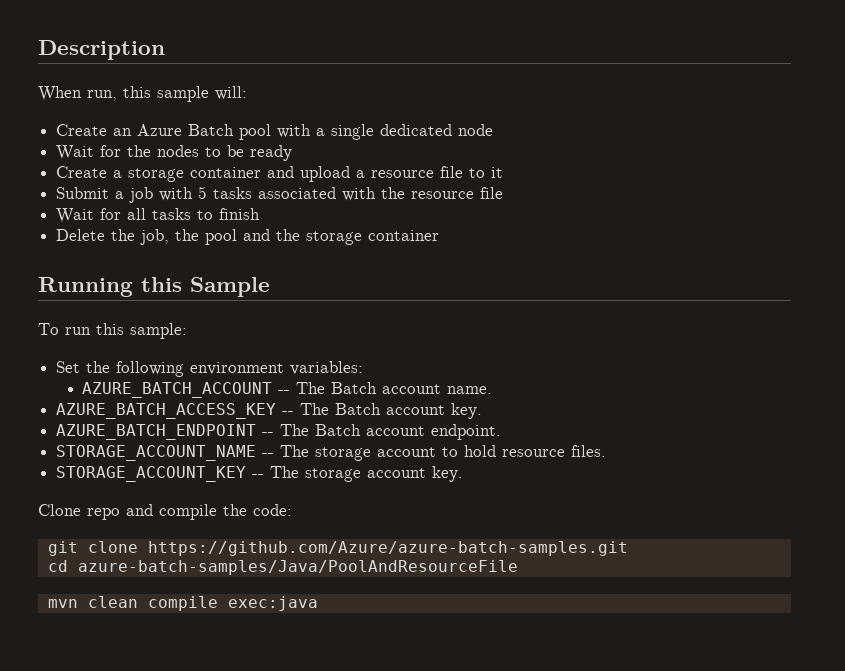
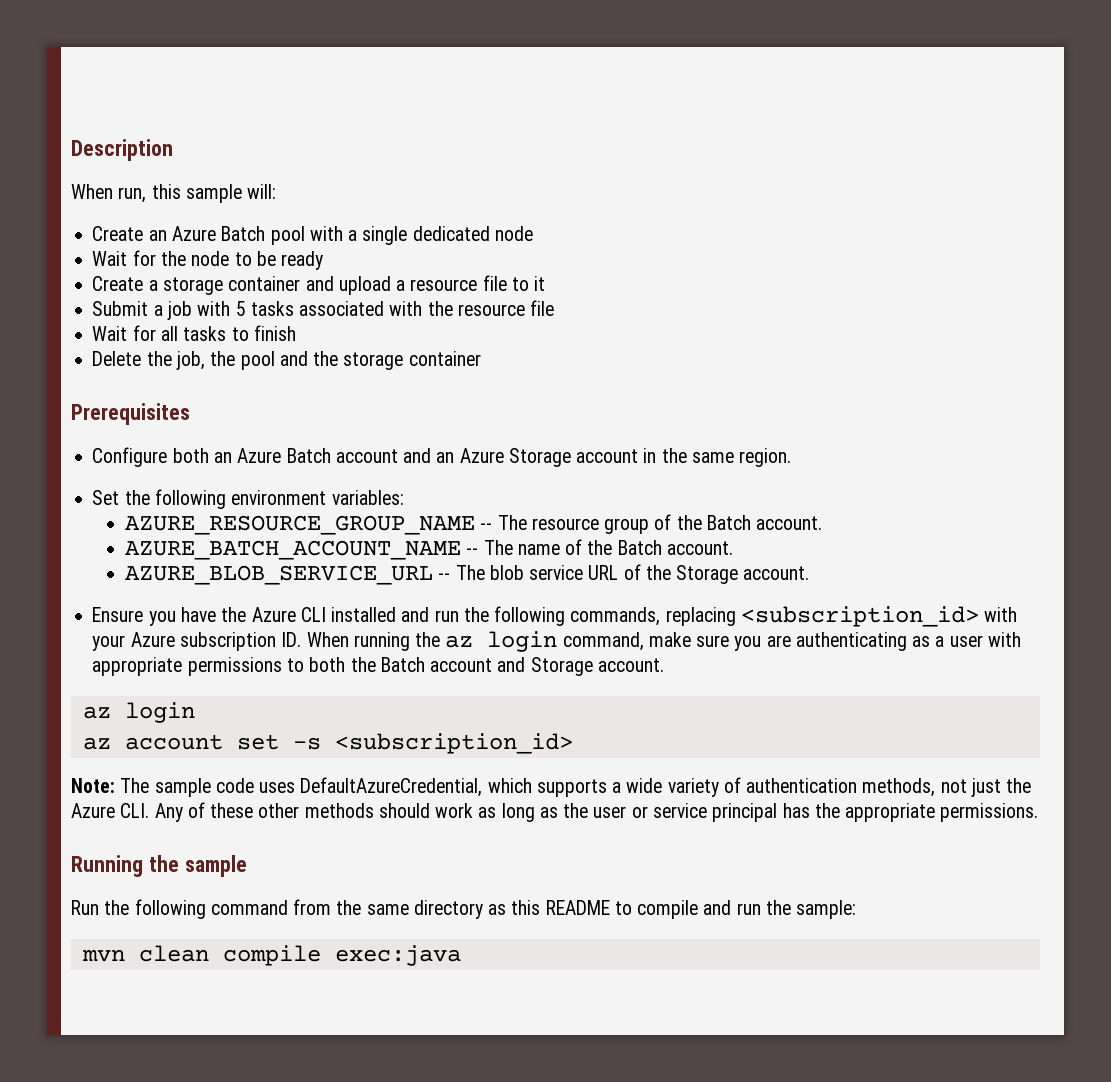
[157,145,200,157] nodes -> [191,251,230,266] node
[38,277,270,297] [38,323,187,339] Running this Sample // To run this sample: -> [71,403,190,425] [92,447,792,467] Prerequisites // Configure both an Azure Batch account and an Azure Storage account in the same region.
[82,382,493,398] [56,403,483,419] [56,424,502,440] [56,445,607,461] [56,466,464,482] [38,504,292,520] [47,541,628,556] [47,560,518,575] AZURE_BATCH_ACCOUNT -- The Batch account name. // AZURE_BATCH_ACCESS_KEY -- The Batch account key. // AZURE_BATCH_ENDPOINT -- The Batch account endpoint. // STORAGE_ACCOUNT_NAME -- The storage account to hold resource files. // STORAGE_ACCOUNT_KEY -- The storage account key. // Clone repo and compile the code: // git clone https://github.com/Azure/azure-batch-samples.git // cd azure-batch-samples/Java/PoolAndResourceFile -> [125,514,823,535] [125,539,733,560] [125,564,810,585] [92,606,1018,627] [92,631,1021,652] [92,657,664,676] [82,702,195,723] [82,733,573,754] [71,777,1032,797] [71,802,1039,822] [71,855,247,877] [71,899,857,919] AZURE_RESOURCE_GROUP_NAME -- The resource group of the Batch account. // AZURE_BATCH_ACCOUNT_NAME -- The name of the Batch account. // AZURE_BLOB_SERVICE_URL -- The blob service URL of the Storage account. // Ensure you have the Azure CLI installed and run the following commands, replacing <subscription_id> with your Azure subscription ID. When running the az login command, make sure you are authenticating as a user with appropriate permissions to both the Batch account and Storage account. // az login // az account set -s <subscription_id> // Note: The sample code uses DefaultAzureCredential, which supports a wide variety of authentication methods, not just the Azure CLI. Any of these other methods should work as long as the user or service principal has the appropriate permissions. // Running the sample // Run the following command from the same directory as this README to compile and run the sample:

